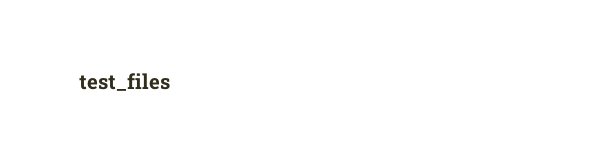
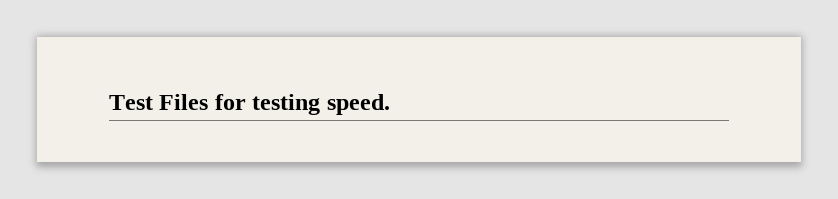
[79,73,170,91] test_files -> [109,94,390,115] Test Files for testing speed.

